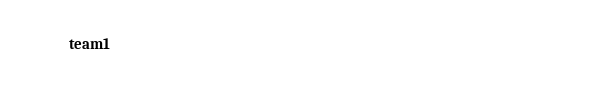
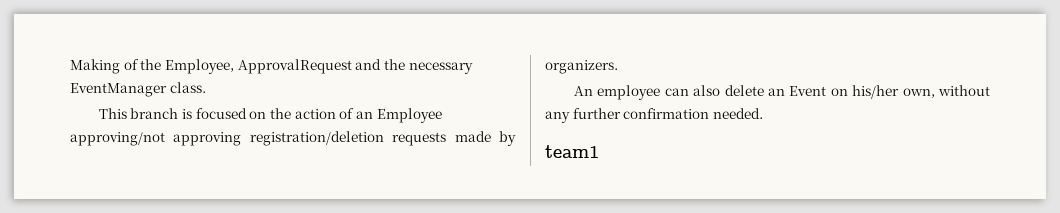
(69, 43) none -> [70,59,473,74] [70,82,206,97] [98,108,442,123] [70,131,516,146] [545,60,618,74] [573,85,990,100] [545,108,763,123] Making of the Employee, ApprovalRequest and the necessary EventManager class. // This branch is focused on the action of an Employee approving/not approving registration/deletion requests made by organizers. // An employee can also delete an Event on his/her own, without any further confirmation needed. //

